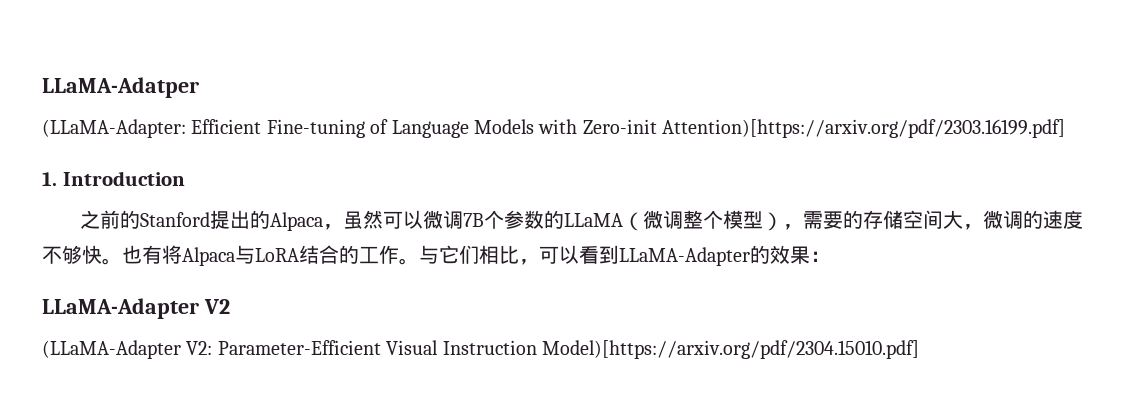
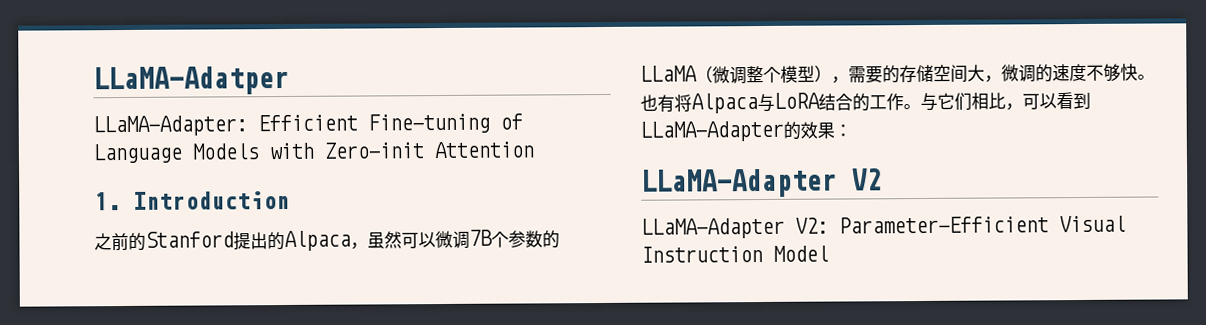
[42,119,186,138] (LLaMA-Adapter: -> [93,115,248,137] LLaMA-Adapter:
[662,119,1066,138] Attention)[https://arxiv.org/pdf/2303.16199.pdf] -> [434,141,534,159] Attention
[42,340,181,359] (LLaMA-Adapter -> [641,217,785,239] LLaMA-Adapter
[542,340,919,359] Model)[https://arxiv.org/pdf/2304.15010.pdf] -> [773,245,829,262] Model

